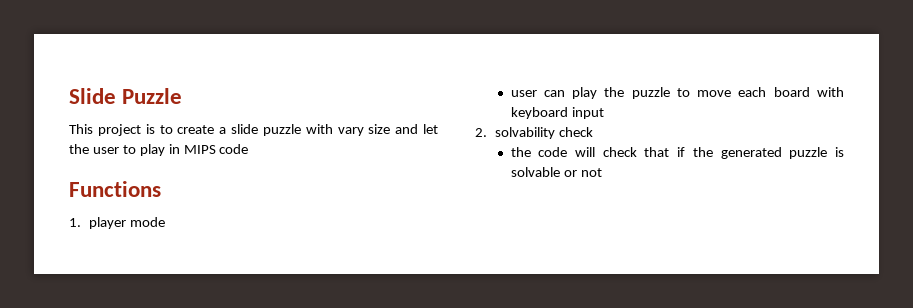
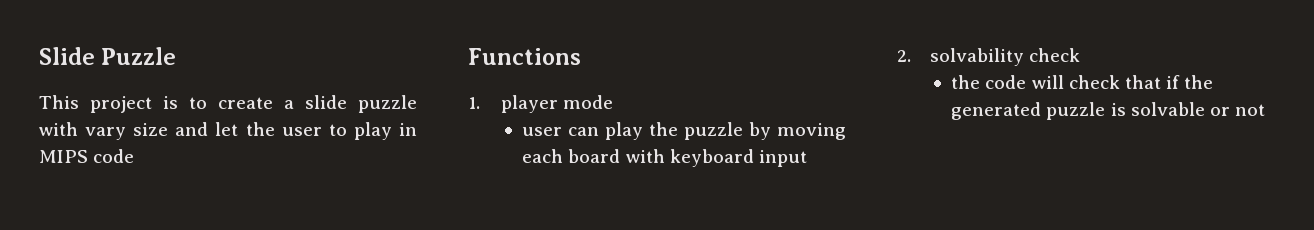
[676,88,732,97] to move -> [749,122,846,140] by moving

